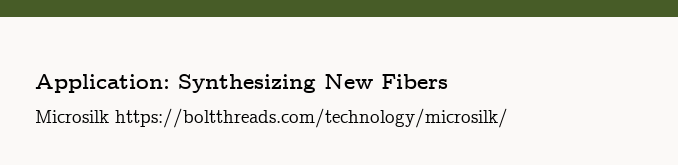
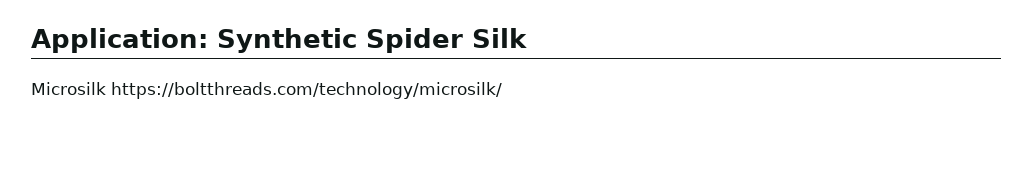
[178,74,448,93] Synthesizing New Fibers -> [217,28,527,53] Synthetic Spider Silk

